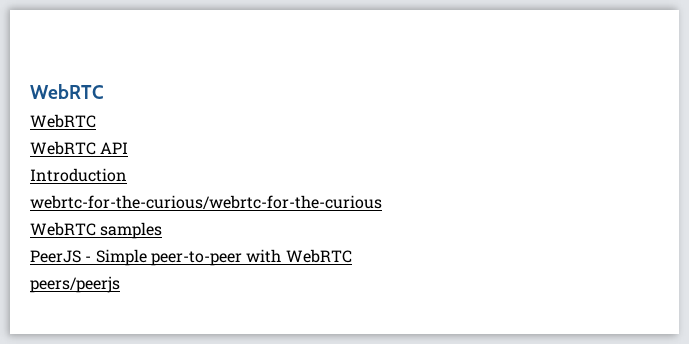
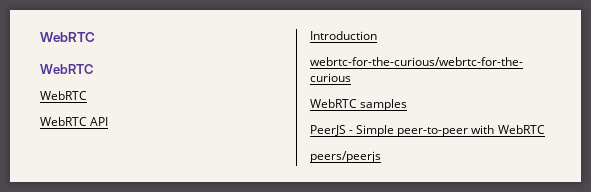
[30,84,104,99] [30,114,96,128] [30,141,96,155] WebRTC // WebRTC // WebRTC -> [40,32,95,42] [40,64,93,74] [40,91,87,100] [40,117,87,126] WebRTC // WebRTC // WebRTC // WebRTC

